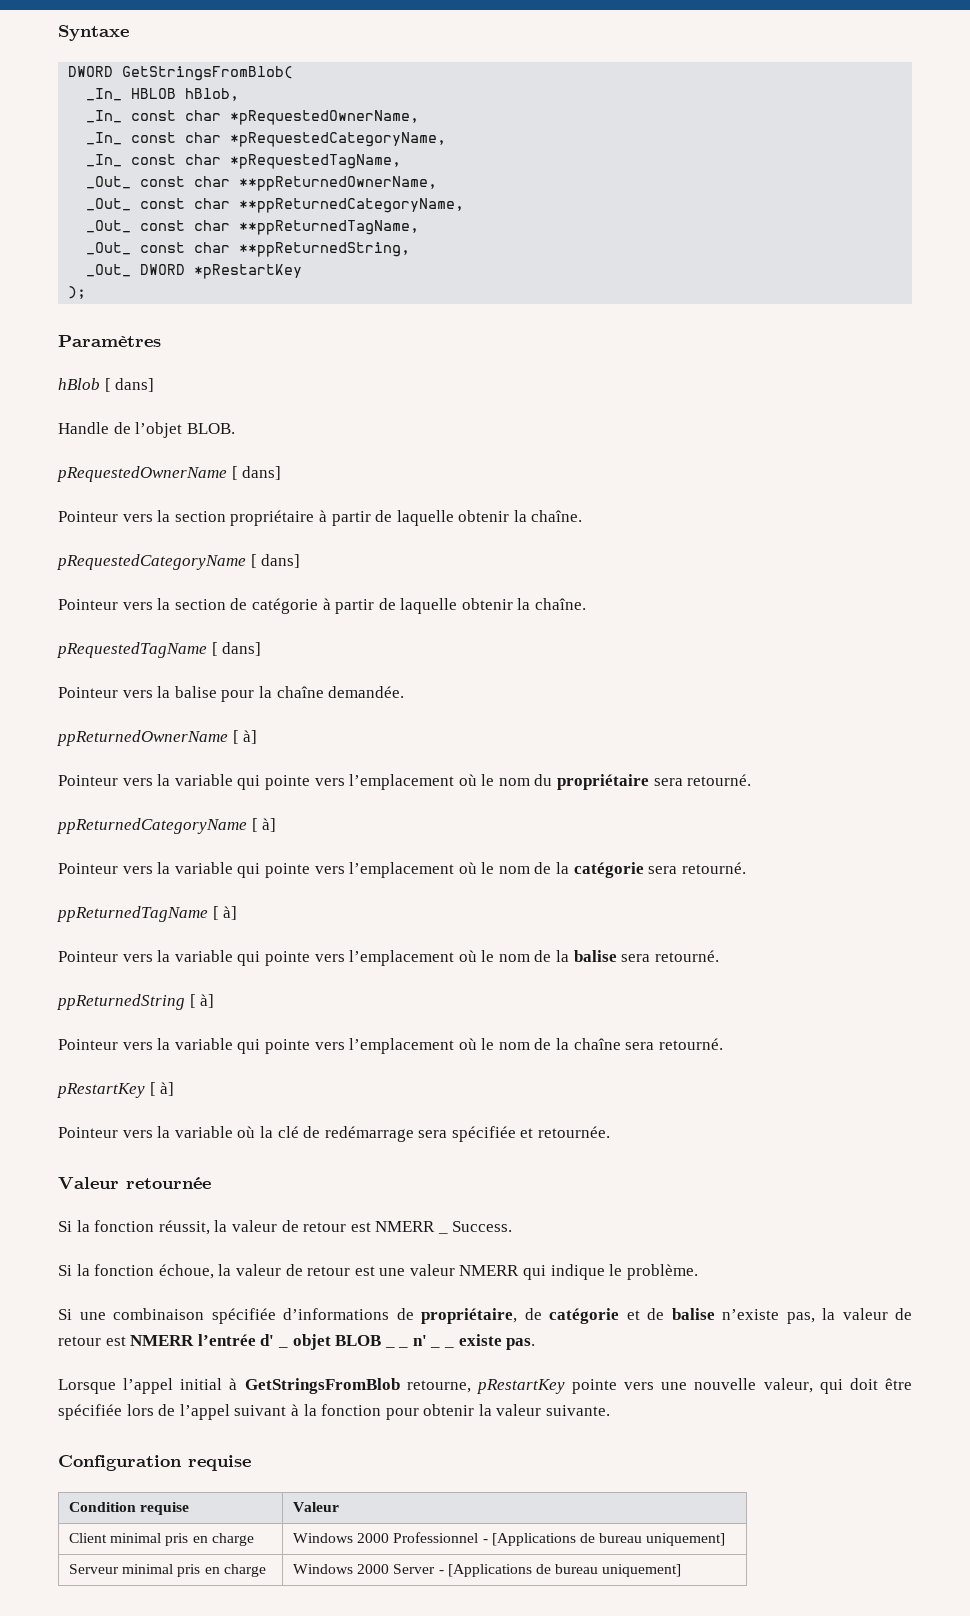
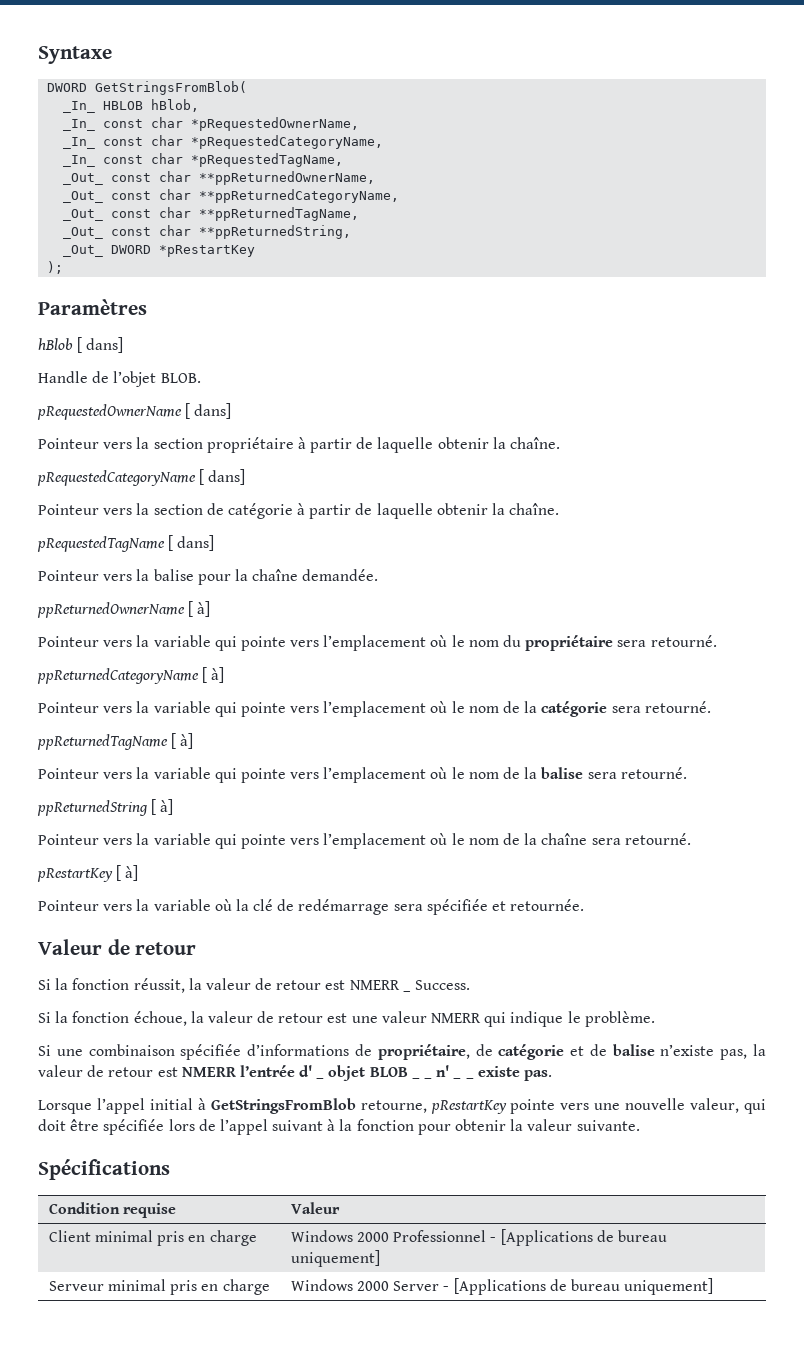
[126,1177,211,1189] retournée -> [107,939,197,955] de retour
[58,1455,251,1471] Configuration requise -> [38,1159,170,1180] Spécifications

